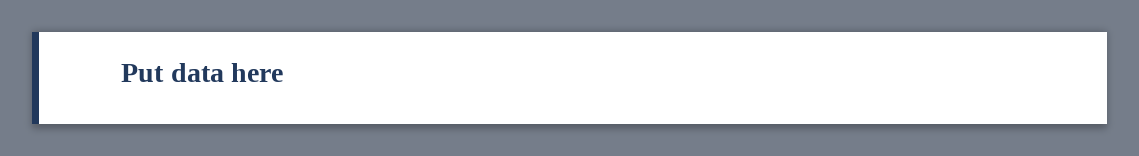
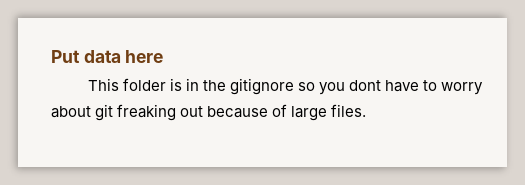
(284, 72) none -> [87,78,484,95] [51,104,367,121] // This folder is in the gitignore so you dont have to worry about git freaking out because of large files.

